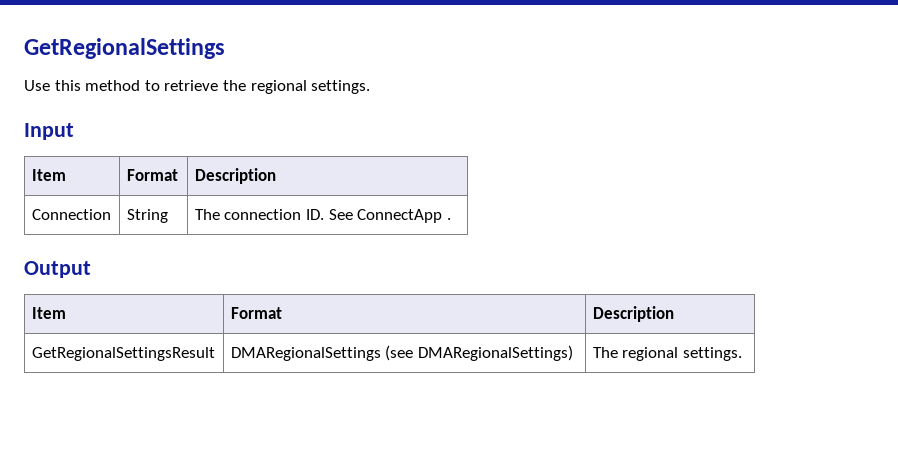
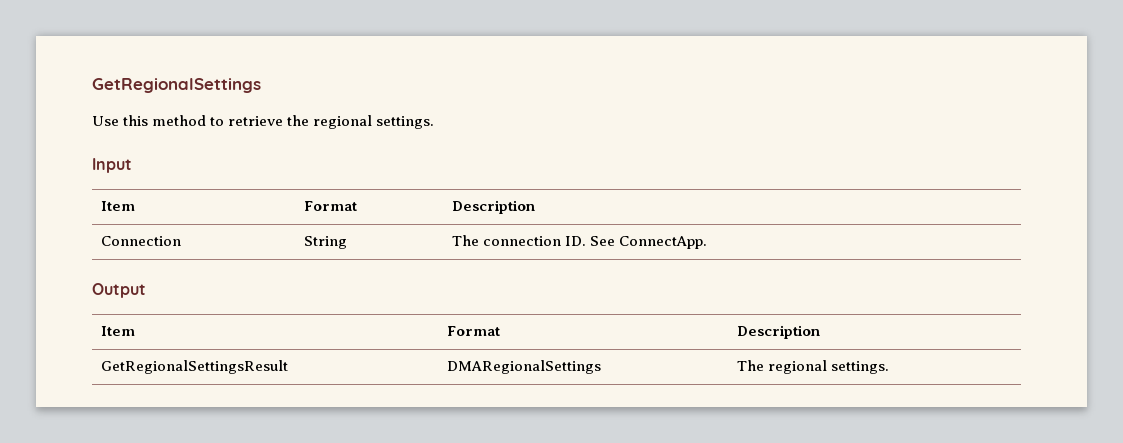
[357,209,451,223] ConnectApp . -> [618,236,707,249] ConnectApp.
[385,345,574,361] (see DMARegionalSettings) -> (601, 367) none

